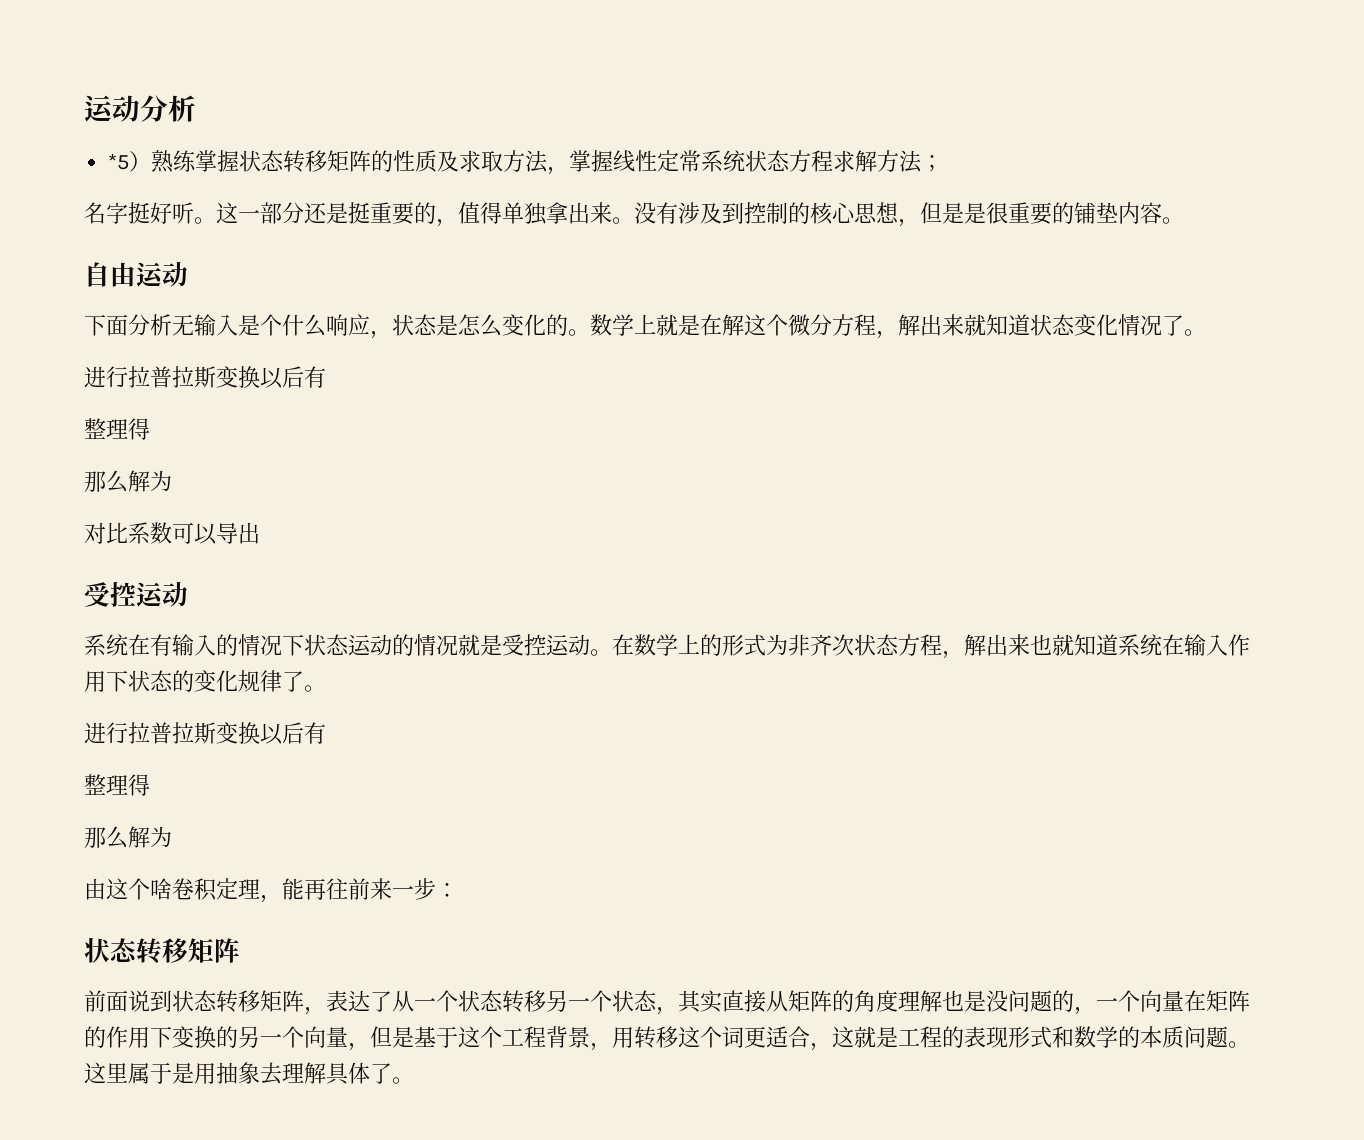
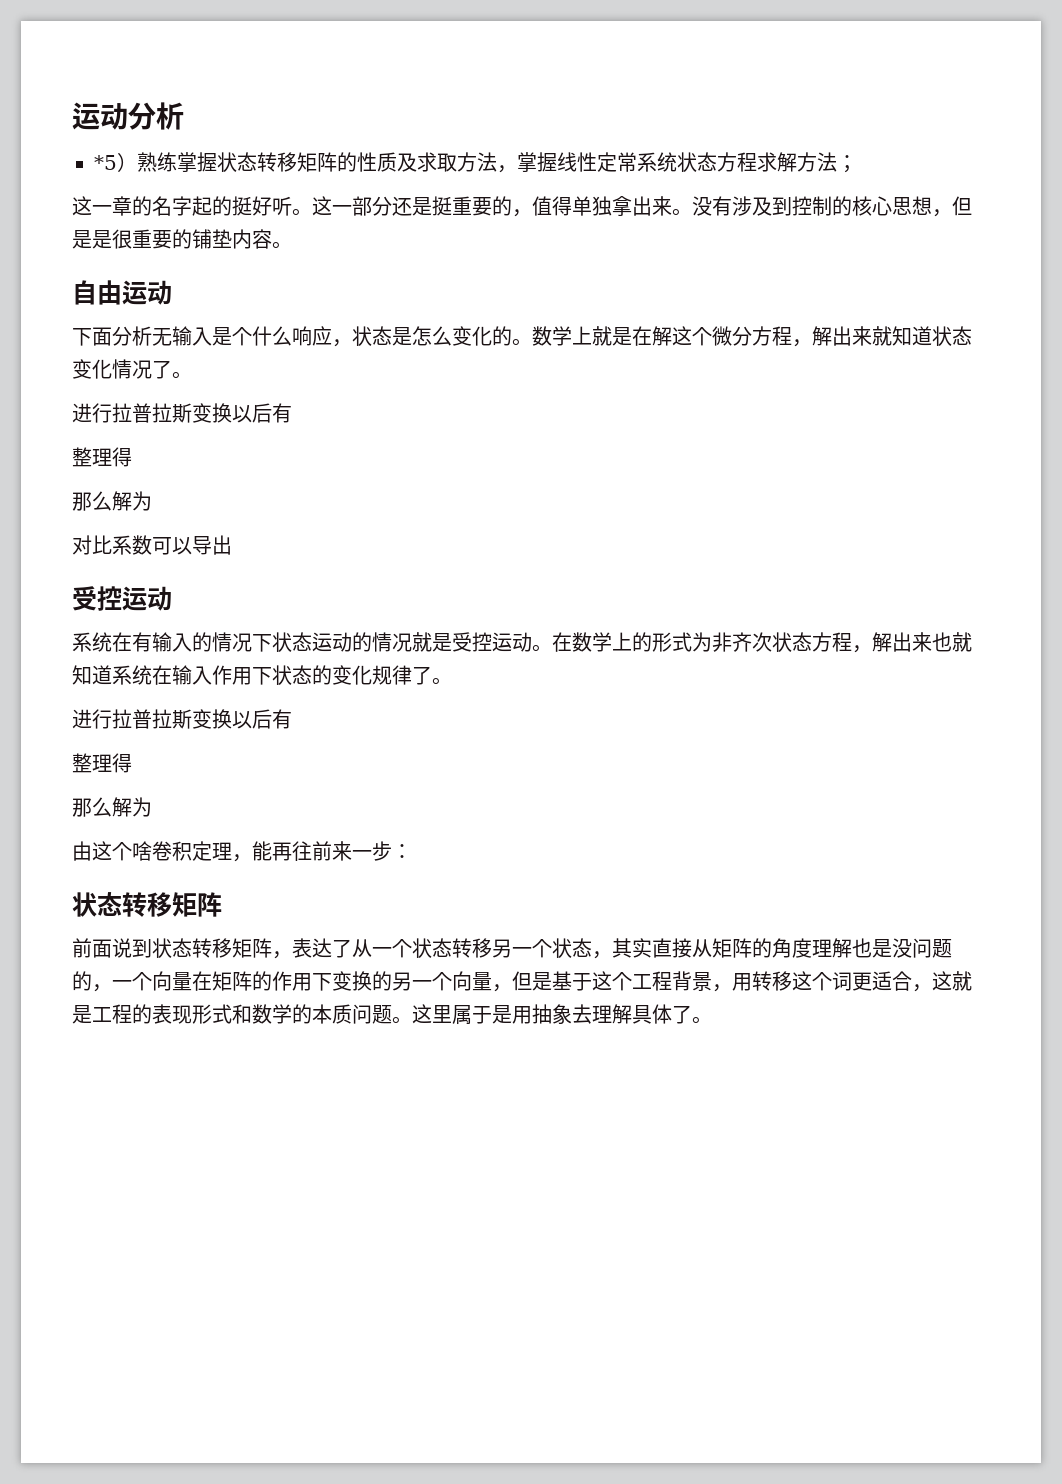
[84,202,128,224] 名字 -> [72,196,232,216] 这一章的名字起的

